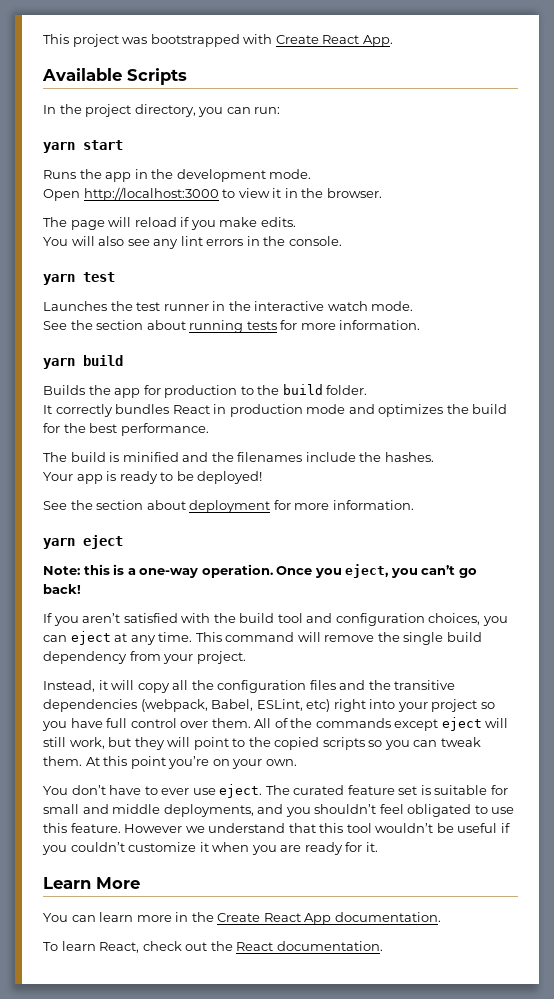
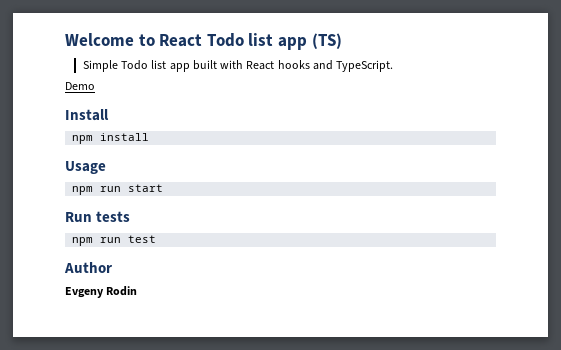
[43,34,393,47] [42,68,187,85] [43,104,281,117] [43,140,123,153] [43,169,312,182] [43,187,382,201] [43,217,296,230] [43,236,342,249] [43,272,115,285] [43,301,414,311] [43,320,421,333] [43,355,123,369] [43,384,368,398] [43,404,508,417] [43,423,209,436] [43,452,434,462] [43,471,263,484] [43,500,414,513] [43,535,123,549] [43,564,477,578] [43,584,81,594] [43,613,508,626] [43,631,482,645] [43,651,246,664] [43,680,456,693] [43,699,495,712] [42,717,509,731] [43,737,481,750] [43,756,297,769] [43,784,508,798] [43,804,515,817] [43,823,510,833] [42,842,378,855] [43,877,140,889] [43,912,441,925] [43,941,383,953] This project was bootstrapped with Create React App. // Available Scripts // In the project directory, you can run: // yarn start // Runs the app in the development mode. // Open http://localhost:3000 to view it in the browser. // The page will reload if you make edits. // You will also see any lint errors in the console. // yarn test // Launches the test runner in the interactive watch mode. // See the section about running tests for more information. // yarn build // Builds the app for production to the build folder. // It correctly bundles React in production mode and optimizes the build for the best performance. // The build is minified and the filenames include the hashes. // Your app is ready to be deployed! // See the section about deployment for more information. // yarn eject // Note: this is a one-way operation. Once you eject, you can’t go back! // If you aren’t satisfied with the build tool and configuration choices, you can eject at any time. This command will remove the single build dependency from your project. // Instead, it will copy all the configuration files and the transitive dependencies (webpack, Babel, ESLint, etc) right into your project so you have full control over them. All of the commands except eject will still work, but they will point to the copied scripts so you can tweak them. At this point you’re on your own. // You don’t have to ever use eject. The curated feature set is suitable for small and middle deployments, and you shouldn’t feel obligated to use this feature. However we understand that this tool wouldn’t be useful if you couldn’t customize it when you are ready for it. // Learn More // You can learn more in the Create React App documentation. // To learn React, check out the React documentation. -> [65,33,342,50] [82,60,394,72] [65,82,95,90] [65,109,109,121] [72,133,150,144] [65,161,106,174] [72,184,164,195] [65,211,131,222] [72,235,157,246] [64,262,112,273] [65,286,138,298] Welcome to React Todo list app (TS) // Simple Todo list app built with React hooks and TypeScript. // Demo // Install // npm install // Usage // npm run start // Run tests // npm run test // Author // Evgeny Rodin

